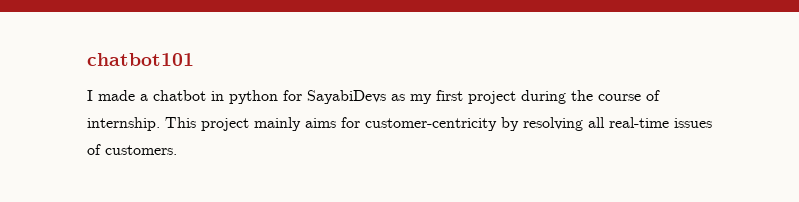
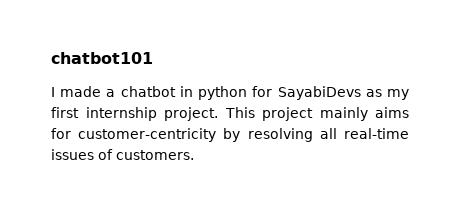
[468,90,660,104] [87,117,160,131] project during the course of internship. -> [85,107,218,121] internship project.

